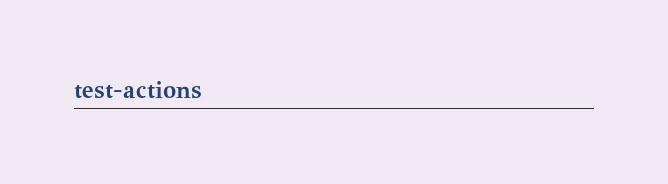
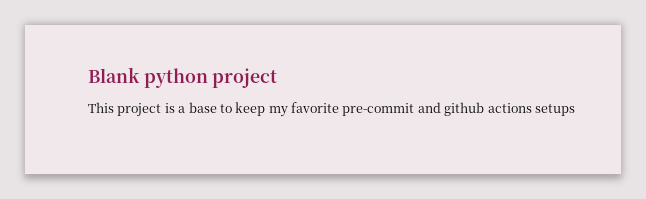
[74,81,202,99] test-actions -> [88,67,278,88] [88,102,575,117] Blank python project // This project is a base to keep my favorite pre-commit and github actions setups

